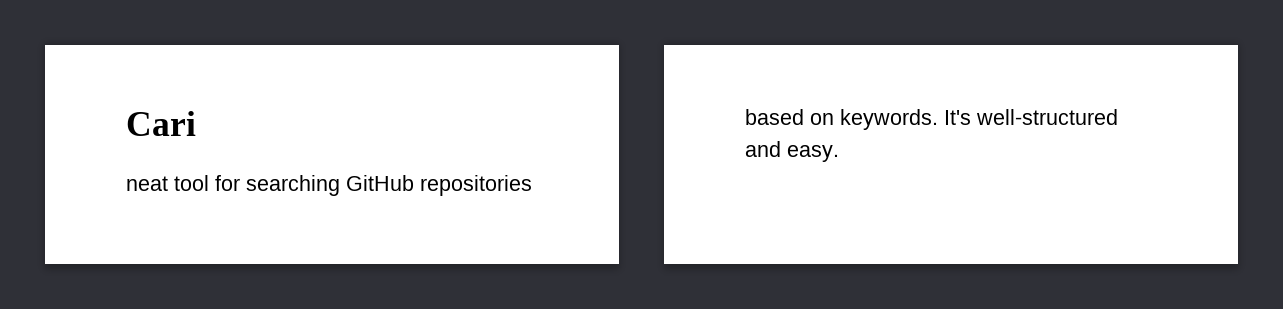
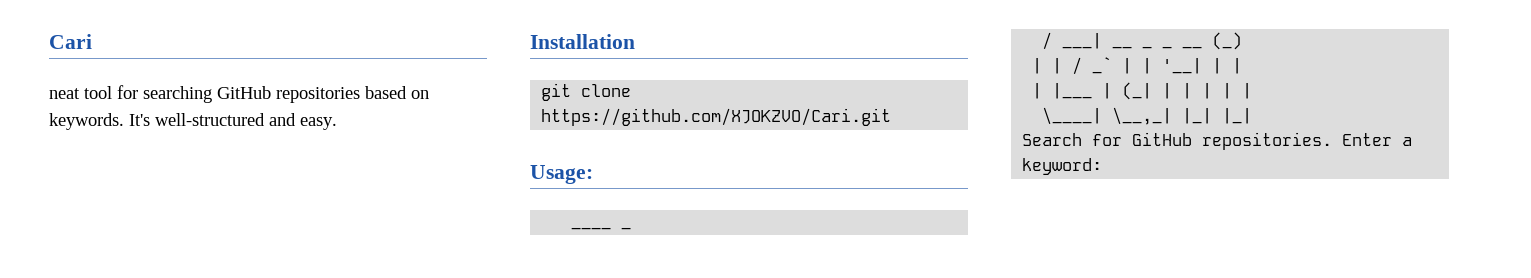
(839, 153) none -> [530,34,635,49] [541,83,632,101] [541,108,892,126] [530,165,593,184] [571,227,632,230] [1042,32,1243,50] [1032,57,1243,75] [1032,82,1253,100] [1042,107,1253,125] [1022,132,1413,150] [1022,158,1103,175] // Installation // git clone https://github.com/XJOKZVO/Cari.git // Usage: // ____ _ // / ___| __ _ _ __ (_) // | | / _` | | '__| | | // | |___ | (_| | | | | | // \____| \__,_| |_| |_| // Search for GitHub repositories. Enter a keyword:

